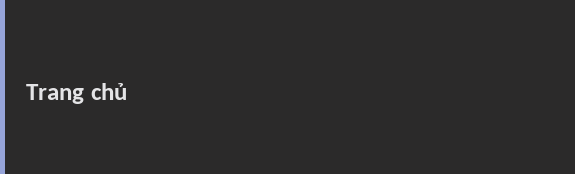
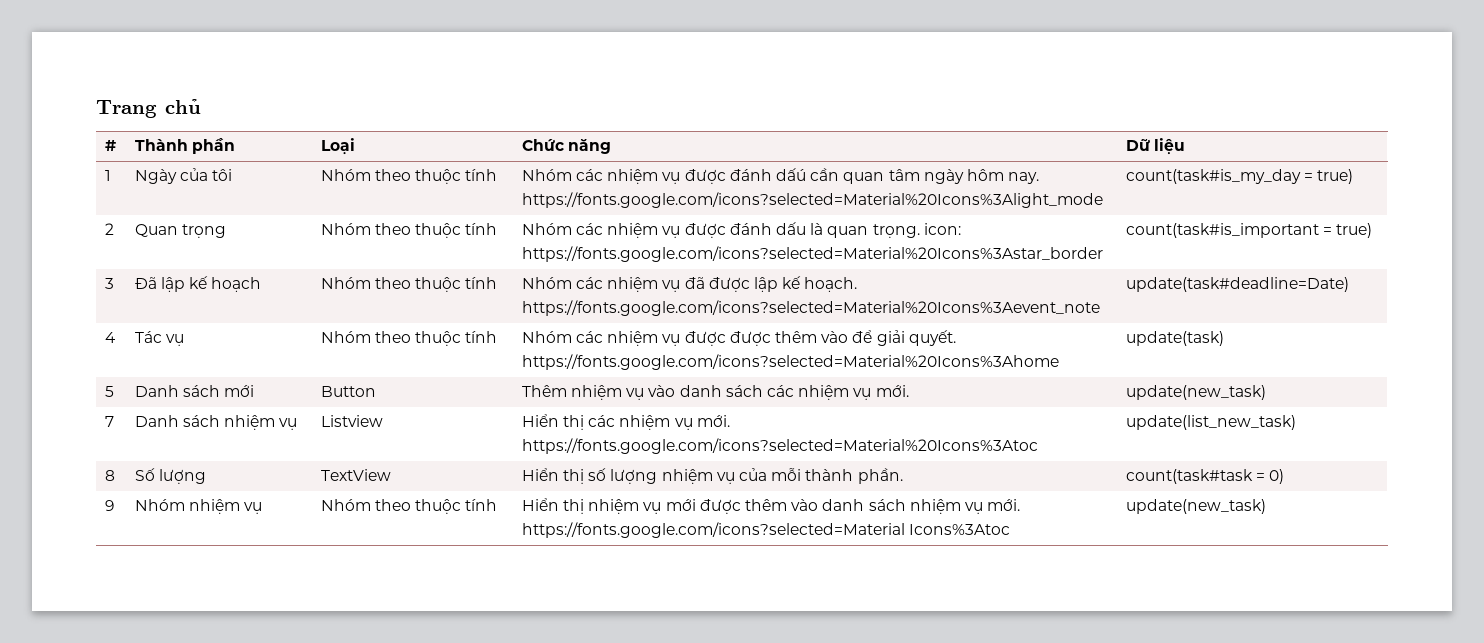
(127, 91) none -> [104,140,116,151] [134,138,236,154] [320,138,355,155] [521,139,612,154] [1125,138,1186,155] [104,170,111,181] [134,168,233,184] [320,169,498,184] [521,168,1040,184] [521,192,1103,208] [1125,169,1354,184] [104,223,114,235] [134,224,227,238] [320,223,498,238] [521,222,961,238] [521,246,1103,262] [1125,223,1373,238] [104,278,114,289] [134,276,262,292] [320,277,498,292] [521,276,858,292] [521,300,1100,316] [1125,277,1349,292] [104,332,116,343] [134,331,185,346] [320,331,498,346] [521,330,956,346] [521,354,1059,370] [1125,331,1224,346] [104,386,114,397] [134,385,255,397] [320,386,376,397] [521,385,909,400] [1125,385,1266,400] [104,416,114,427] [134,415,298,430] [320,415,383,427] [521,414,730,430] [521,438,1038,454] [1125,415,1296,430] [104,470,115,481] [134,468,207,484] [320,469,391,481] [521,468,903,484] [1125,469,1285,484] [104,500,114,511] [134,499,263,514] [320,499,498,514] [521,498,1021,514] [521,522,1011,538] [1125,499,1266,514] // # | Thành phần | Loại | Chức năng | Dữ liệu // 1 | Ngày của tôi | Nhóm theo thuộc tính | Nhóm các nhiệm vụ được đánh dấú cần quan tâm ngày hôm nay. // https://fonts.google.com/icons?selected=Material%20Icons%3Alight_mode | count(task#is_my_day = true) // 2 | Quan trọng | Nhóm theo thuộc tính | Nhóm các nhiệm vụ được đánh dấu là quan trọng. icon: // https://fonts.google.com/icons?selected=Material%20Icons%3Astar_border | count(task#is_important = true) // 3 | Đã lập kế hoạch | Nhóm theo thuộc tính | Nhóm các nhiệm vụ đã được lập kế hoạch. // https://fonts.google.com/icons?selected=Material%20Icons%3Aevent_note | update(task#deadline=Date) // 4 | Tác vụ | Nhóm theo thuộc tính | Nhóm các nhiệm vụ được được thêm vào để giải quyết. // https://fonts.google.com/icons?selected=Material%20Icons%3Ahome | update(task) // 5 | Danh sách mới | Button | Thêm nhiệm vụ vào danh sách các nhiệm vụ mới. | update(new_task) // 7 | Danh sách nhiệm vụ | Listview | Hiển thị các nhiệm vụ mới. // https://fonts.google.com/icons?selected=Material%20Icons%3Atoc | update(list_new_task) // 8 | Số lượng | TextView | Hiển thị số lượng nhiệm vụ của mỗi thành phần. | count(task#task = 0) // 9 | Nhóm nhiệm vụ | Nhóm theo thuộc tính | Hiển thị nhiệm vụ mới được thêm vào danh sách nhiệm vụ mới. // https://fonts.google.com/icons?selected=Material Icons%3Atoc | update(new_task)

